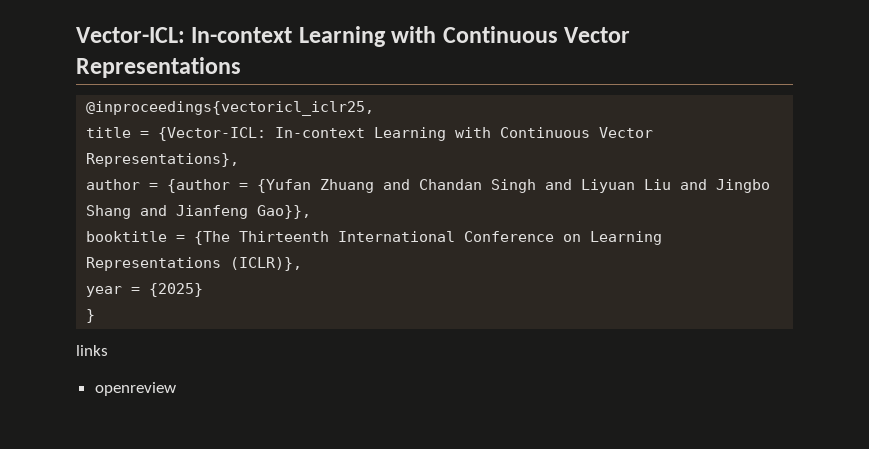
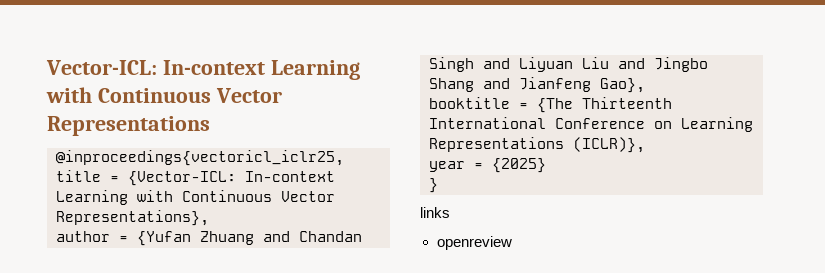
[167,179,249,193] {author = -> (128, 239) none
[257,205,312,219] Gao}}, -> [600,78,645,93] Gao},

